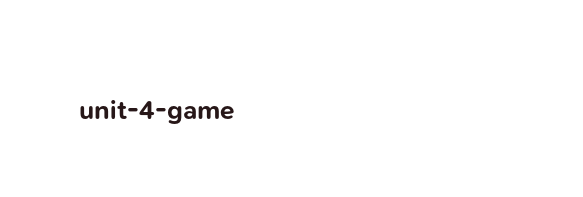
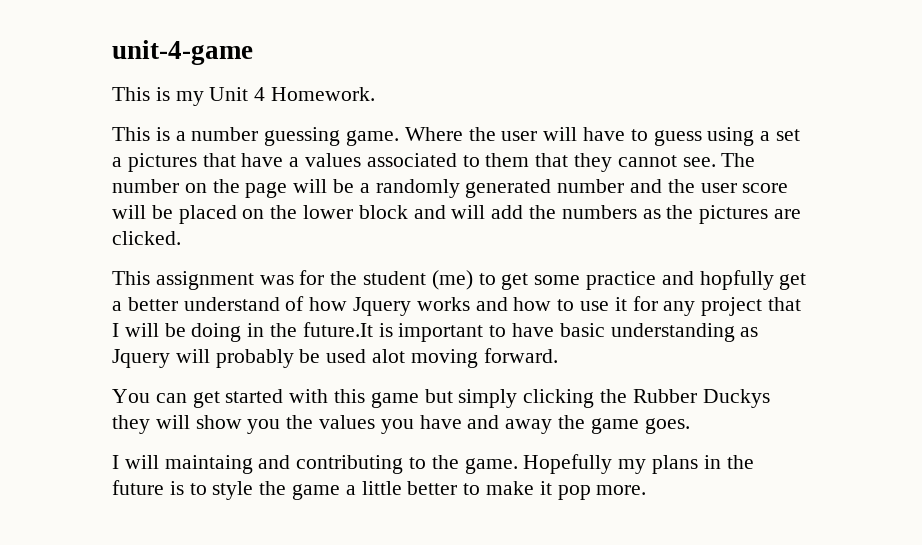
(234, 112) none -> [112,87,376,106] [112,127,801,146] [112,153,756,172] [112,179,789,198] [112,205,802,224] [112,231,181,245] [112,270,807,290] [112,296,802,316] [112,322,759,342] [112,348,558,368] [112,389,770,408] [112,415,690,434] [112,454,754,474] [112,480,647,500] // This is my Unit 4 Homework. // This is a number guessing game. Where the user will have to guess using a set a pictures that have a values associated to them that they cannot see. The number on the page will be a randomly generated number and the user score will be placed on the lower block and will add the numbers as the pictures are clicked. // This assignment was for the student (me) to get some practice and hopfully get a better understand of how Jquery works and how to use it for any project that I will be doing in the future.It is important to have basic understanding as Jquery will probably be used alot moving forward. // You can get started with this game but simply clicking the Rubber Duckys they will show you the values you have and away the game goes. // I will maintaing and contributing to the game. Hopefully my plans in the future is to style the game a little better to make it pop more.

